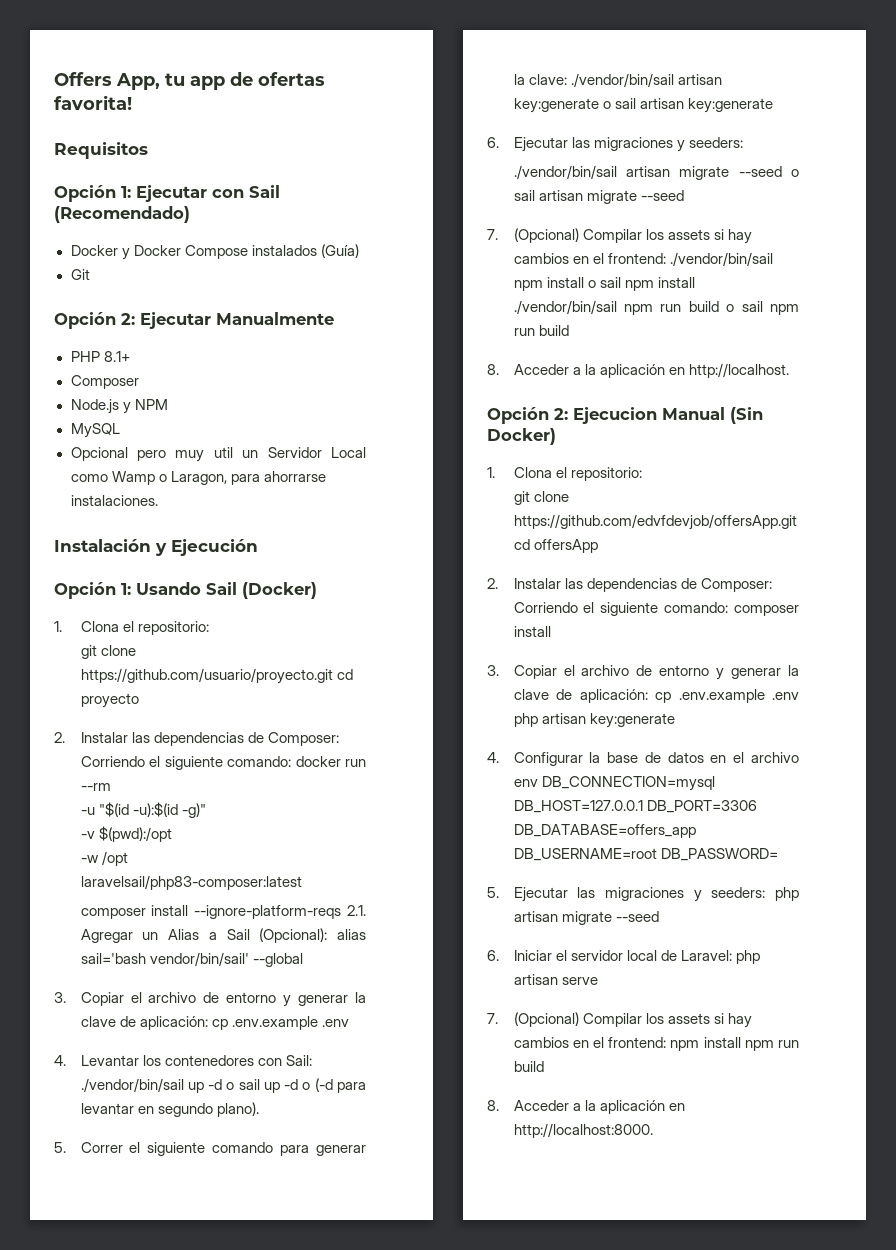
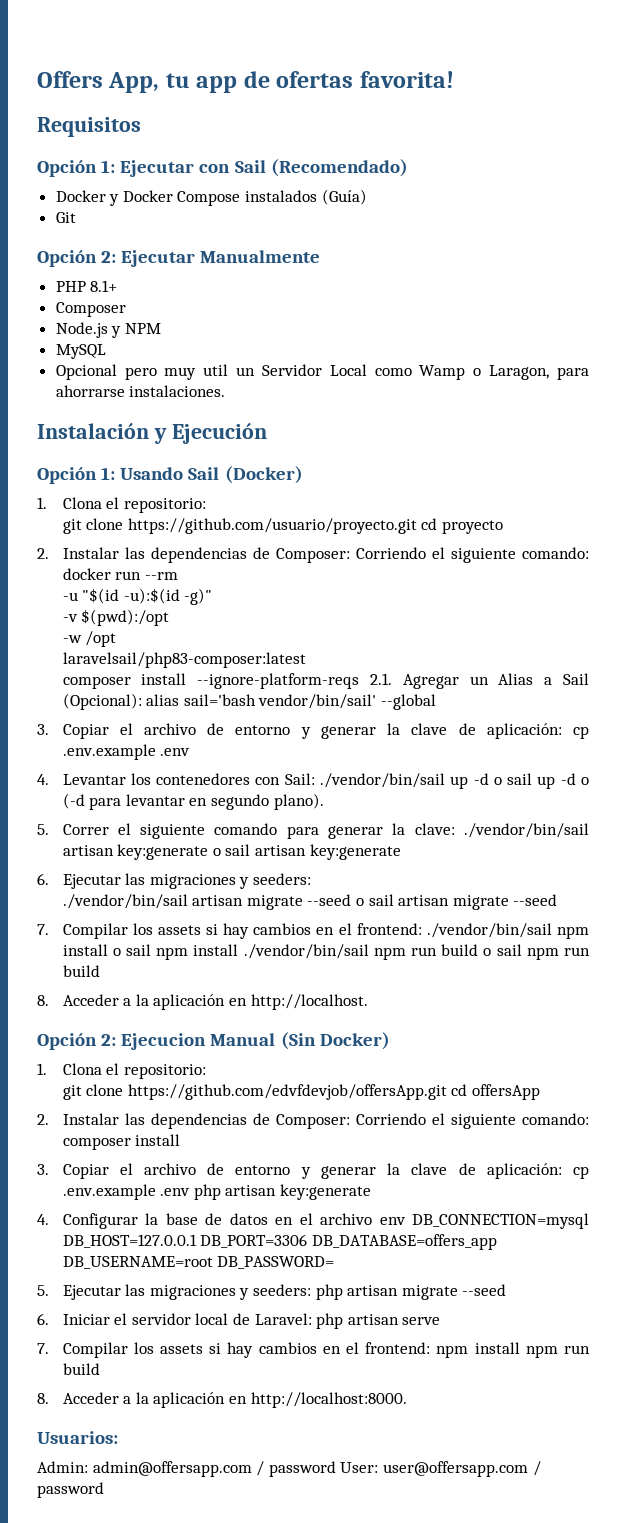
[513,228,579,243] (Opcional) -> (49, 929) none
[513,1012,579,1027] (Opcional) -> (49, 1348) none
(653, 1130) none -> [37,1431,118,1444] [37,1461,541,1477] [37,1482,104,1498] // Usuarios: // Admin: admin@offersapp.com / password User: user@offersapp.com / password

